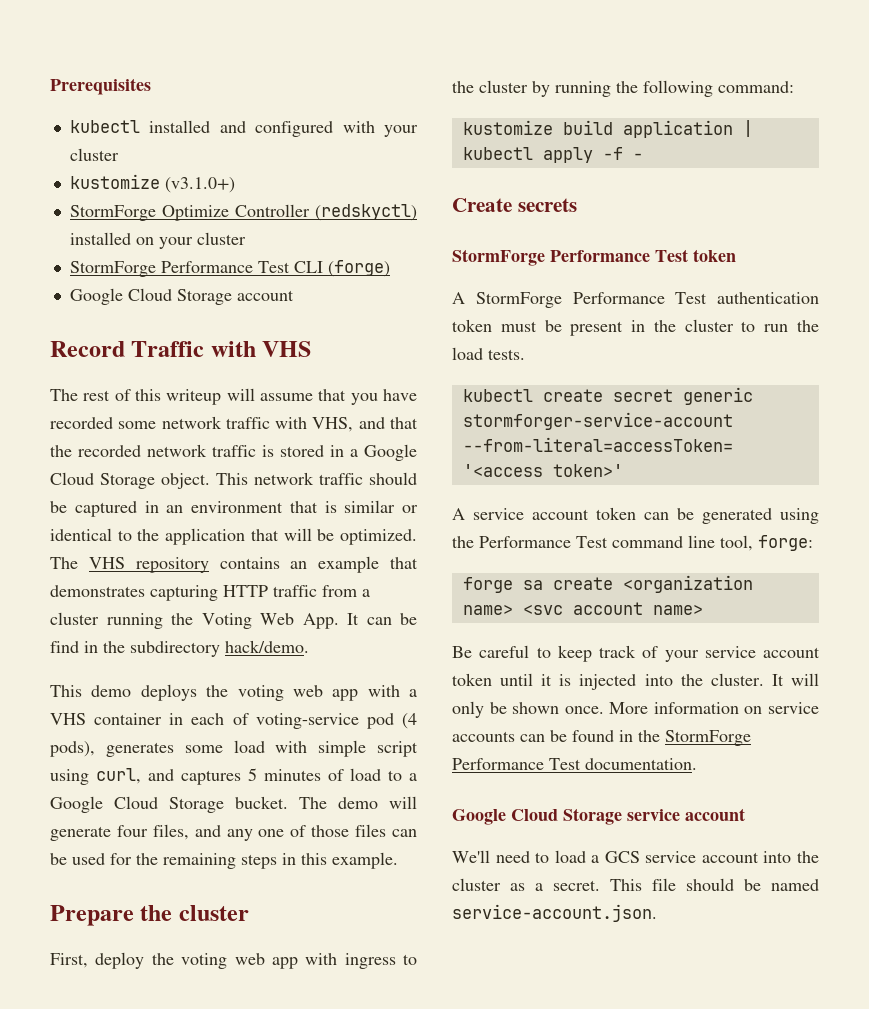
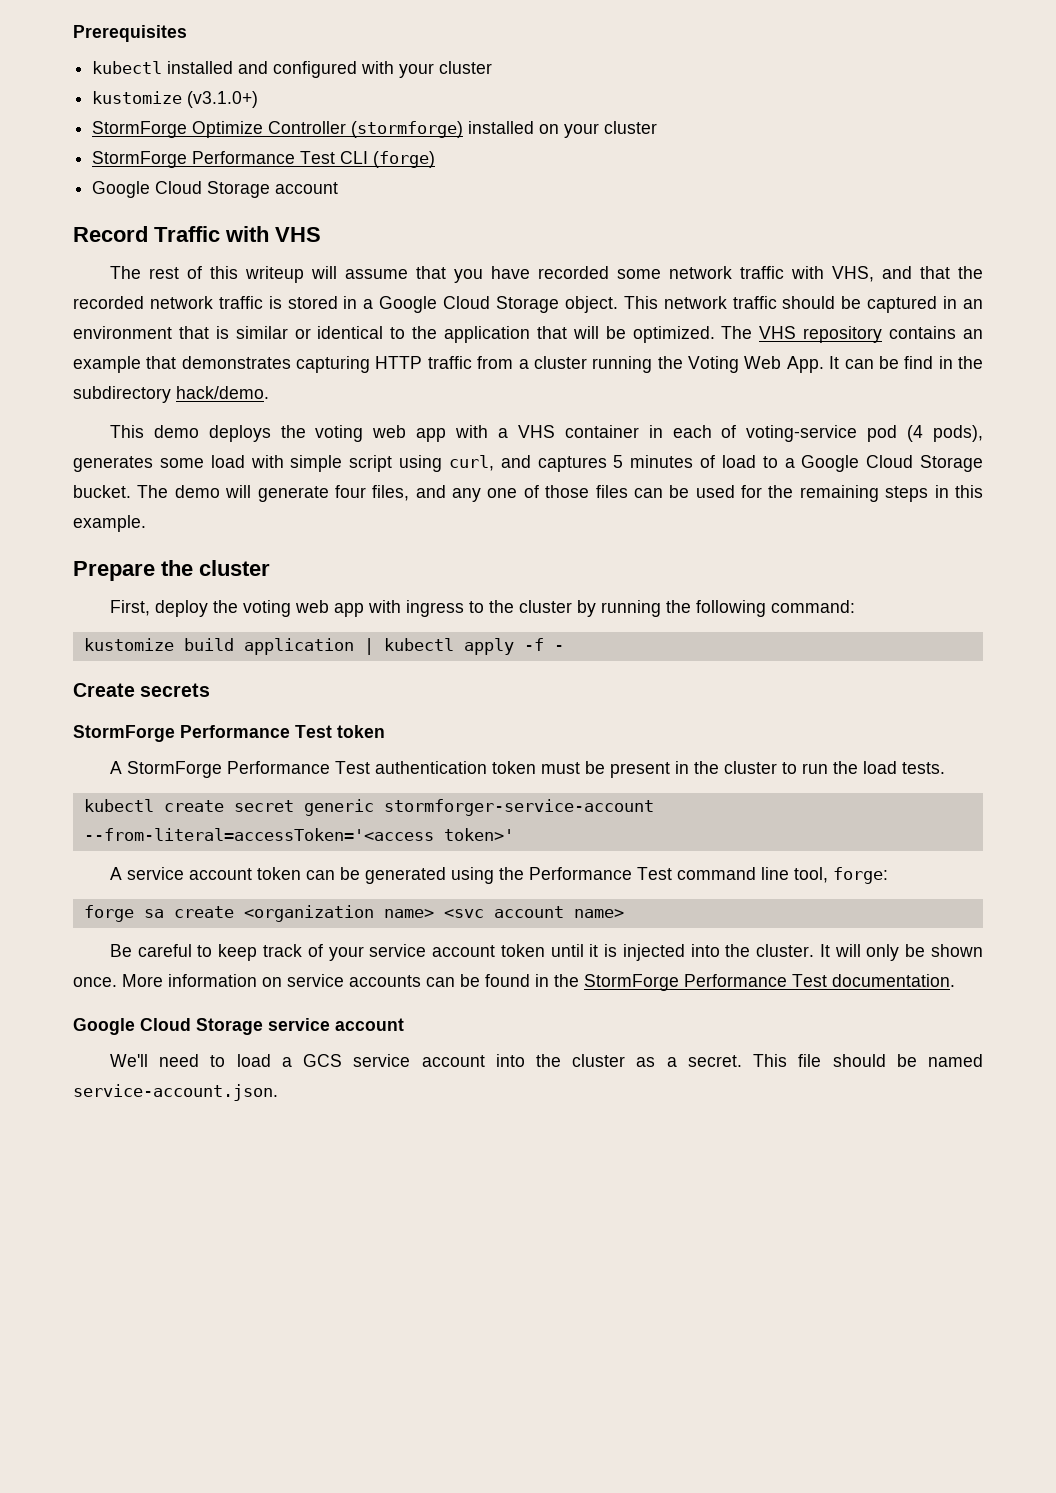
[315,204,417,221] (redskyctl) -> [351,121,464,138] (stormforge)

